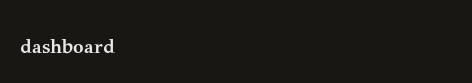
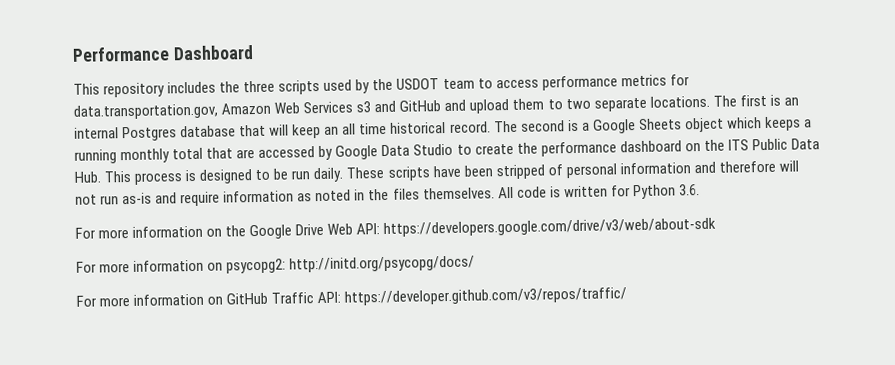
[20,39,115,54] dashboard -> [72,45,254,62] [73,74,690,98] [73,94,799,120] [74,116,812,142] [74,138,820,164] [74,160,799,185] [75,184,700,207] [75,217,717,240] [76,255,476,274] [76,287,628,307] Performance Dashboard // This repository includes the three scripts used by the USDOT team to access performance metrics for data.transportation.gov, Amazon Web Services s3 and GitHub and upload them to two separate locations. The first is an internal Postgres database that will keep an all time historical record. The second is a Google Sheets object which keeps a running monthly total that are accessed by Google Data Studio to create the performance dashboard on the ITS Public Data Hub. This process is designed to be run daily. These scripts have been stripped of personal information and therefore will not run as-is and require information as noted in the files themselves. All code is written for Python 3.6. // For more information on the Google Drive Web API: https://developers.google.com/drive/v3/web/about-sdk // For more information on psycopg2: http://initd.org/psycopg/docs/ // For more information on GitHub Traffic API: https://developer.github.com/v3/repos/traffic/

